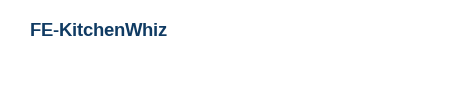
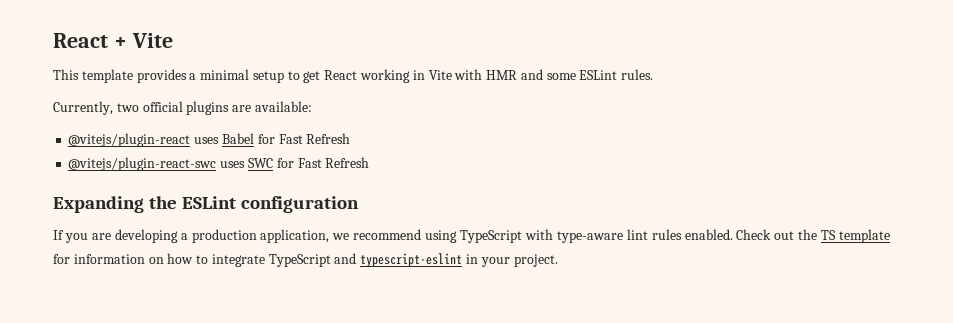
[30,23,167,36] FE-KitchenWhiz -> [53,33,173,48] [53,69,654,83] [53,101,312,115] [68,133,351,147] [68,157,370,171] [53,196,360,213] [53,229,890,243] [53,253,558,267] React + Vite // This template provides a minimal setup to get React working in Vite with HMR and some ESLint rules. // Currently, two official plugins are available: // @vitejs/plugin-react uses Babel for Fast Refresh // @vitejs/plugin-react-swc uses SWC for Fast Refresh // Expanding the ESLint configuration // If you are developing a production application, we recommend using TypeScript with type-aware lint rules enabled. Check out the TS template for information on how to integrate TypeScript and typescript-eslint in your project.

